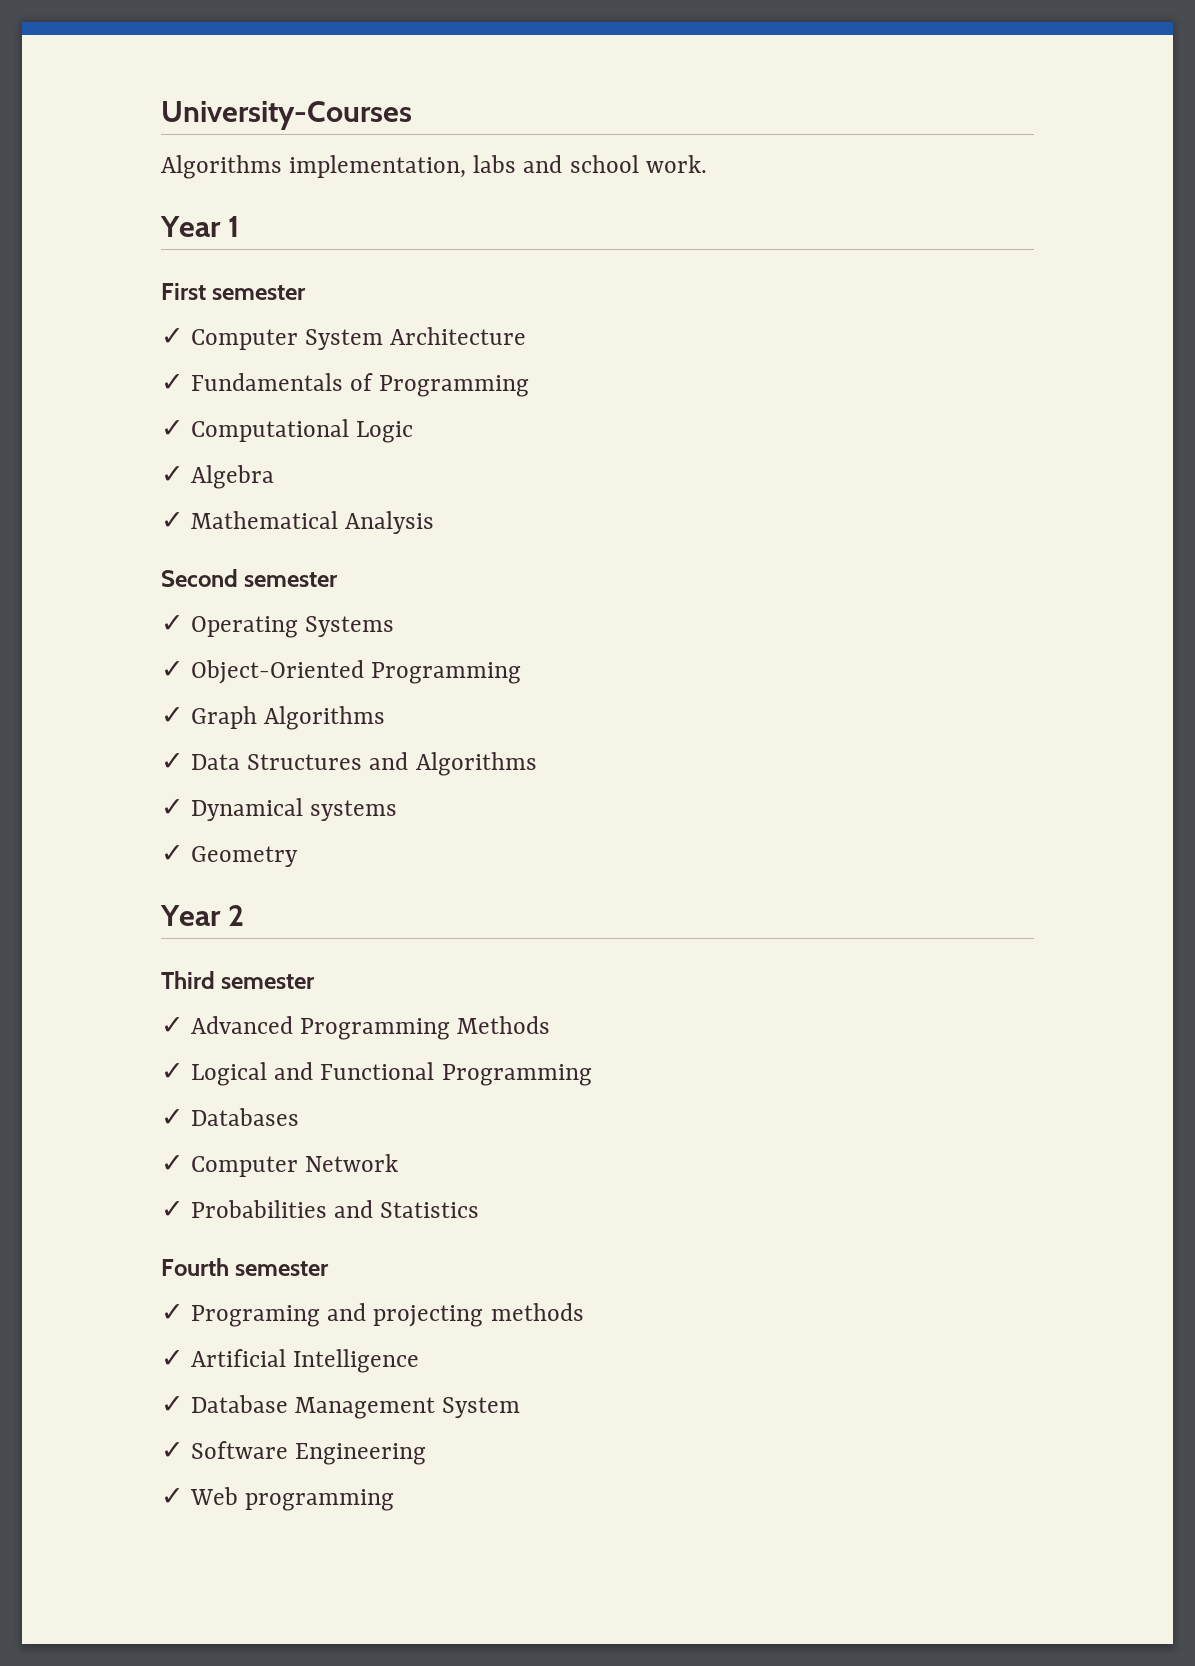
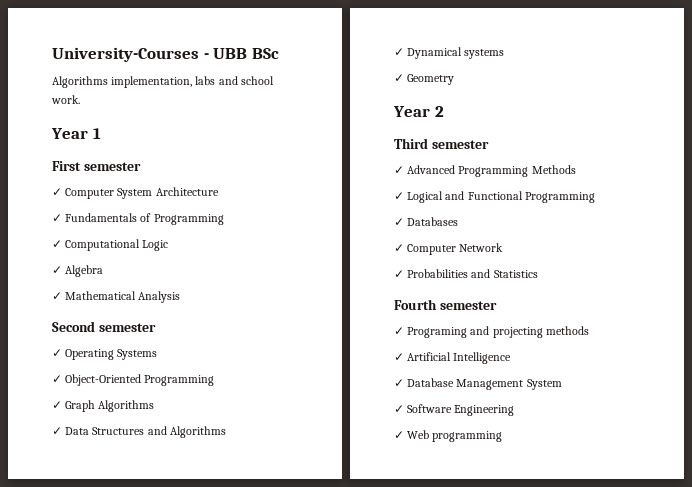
(412, 115) none -> [203,48,279,59] - UBB BSc

